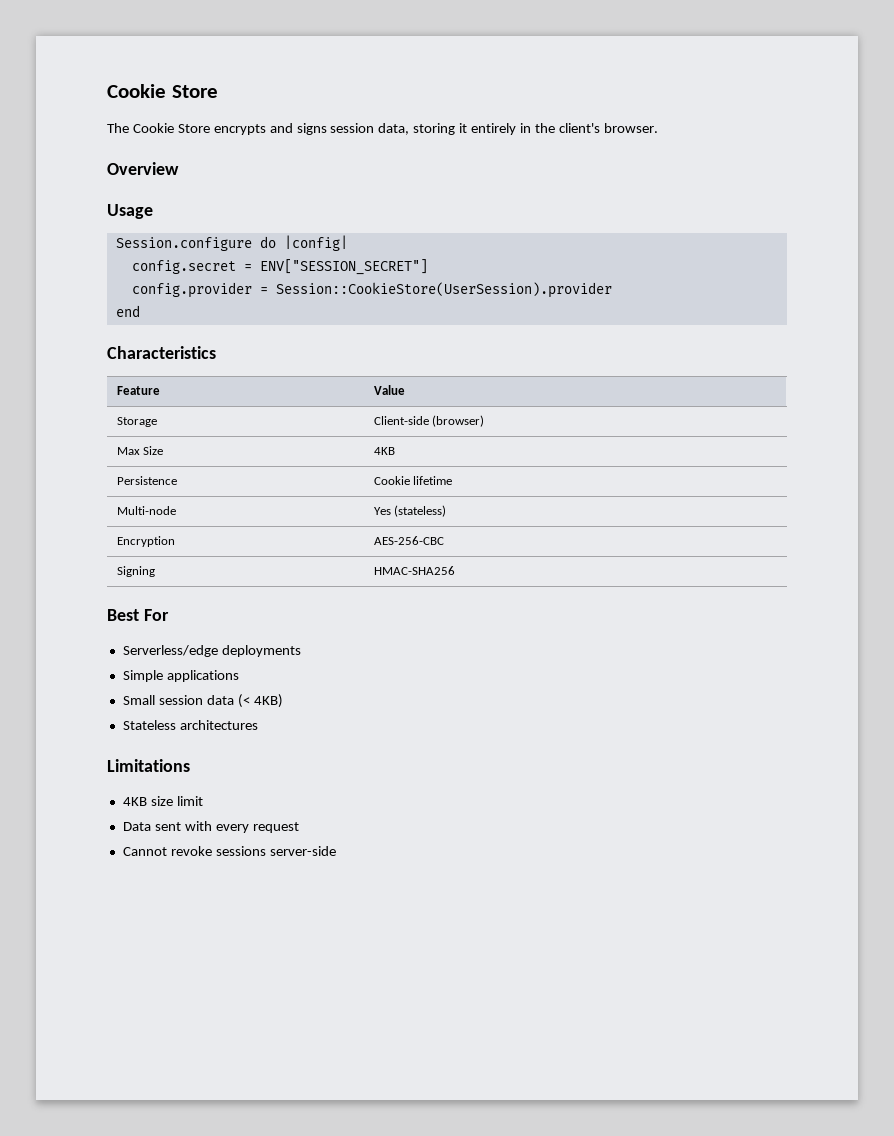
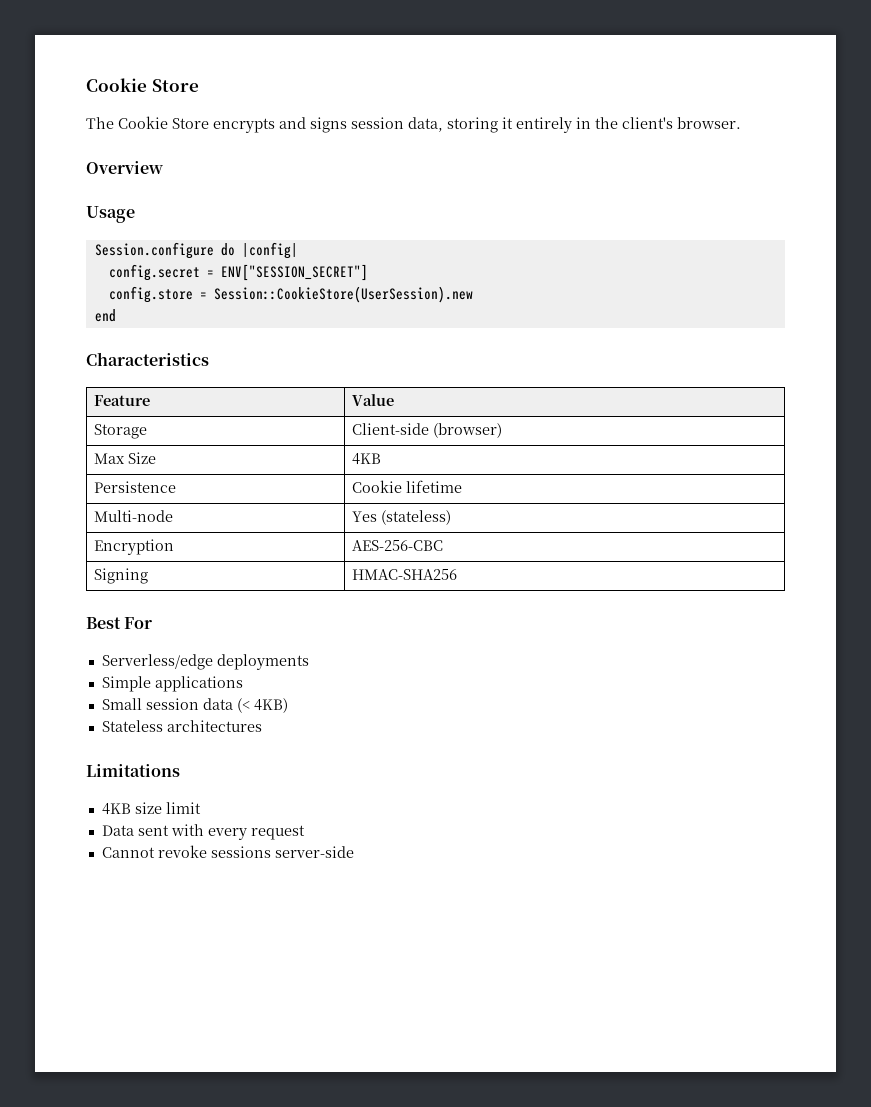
[131,282,612,298] config.provider = Session::CookieStore(UserSession).provider -> [108,286,473,303] config.store = Session::CookieStore(UserSession).new

